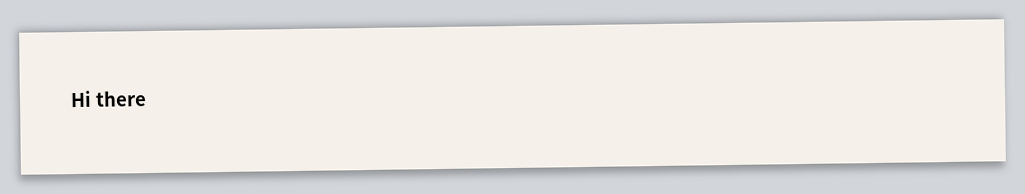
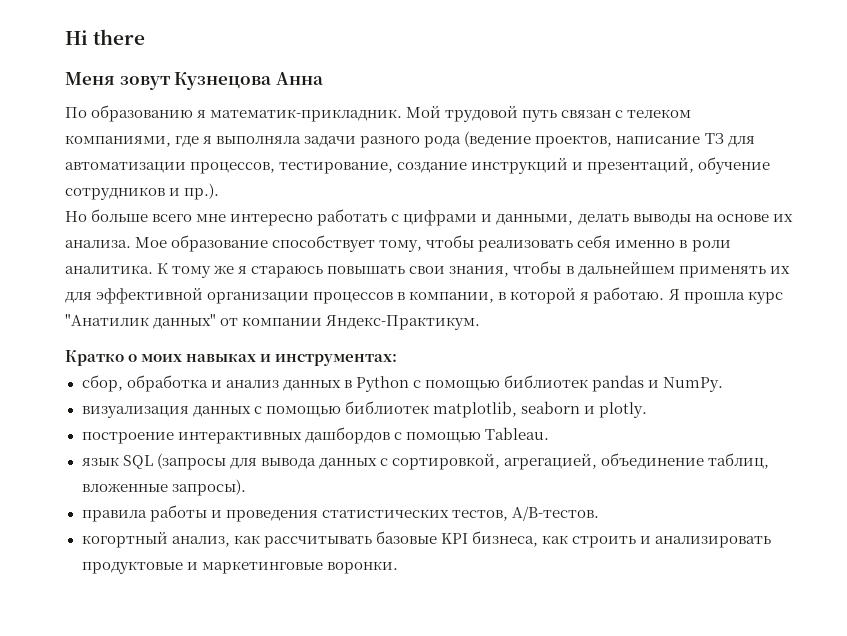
(147, 98) none -> [65,72,323,90] [65,105,692,122] [65,131,755,148] [65,157,771,174] [65,183,220,200] [65,209,793,226] [65,235,731,252] [65,261,790,278] [65,287,783,304] [65,314,481,330] [65,350,398,366] [81,375,724,392] [81,401,647,418] [81,427,549,444] [81,453,769,470] [81,479,246,496] [81,505,599,522] [81,531,771,548] [81,561,398,574] // Меня зовут Кузнецова Анна // По образованию я математик-прикладник. Мой трудовой путь связан с телеком компаниями, где я выполняла задачи разного рода (ведение проектов, написание ТЗ для автоматизации процессов, тестирование, создание инструкций и презентаций, обучение сотрудников и пр.). // Но больше всего мне интересно работать с цифрами и данными, делать выводы на основе их анализа. Мое образование способствует тому, чтобы реализовать себя именно в роли аналитика. К тому же я стараюсь повышать свои знания, чтобы в дальнейшем применять их для эффективной организации процессов в компании, в которой я работаю. Я прошла курс "Анатилик данных" от компании Яндекс-Практикум. // Кратко о моих навыках и инструментах: // сбор, обработка и анализ данных в Python с помощью библиотек pandas и NumPy. // визуализация данных с помощью библиотек matplotlib, seaborn и plotly. // построение интерактивных дашбордов с помощью Tableau. // язык SQL (запросы для вывода данных с сортировкой, агрегацией, объединение таблиц, вложенные запросы). // правила работы и проведения статистических тестов, А/В-тестов. // когортный анализ, как рассчитывать базовые KPI бизнеса, как строить и анализировать продуктовые и маркетинговые воронки.

